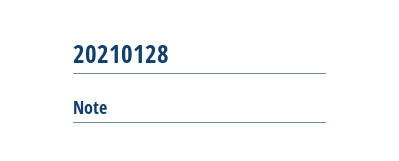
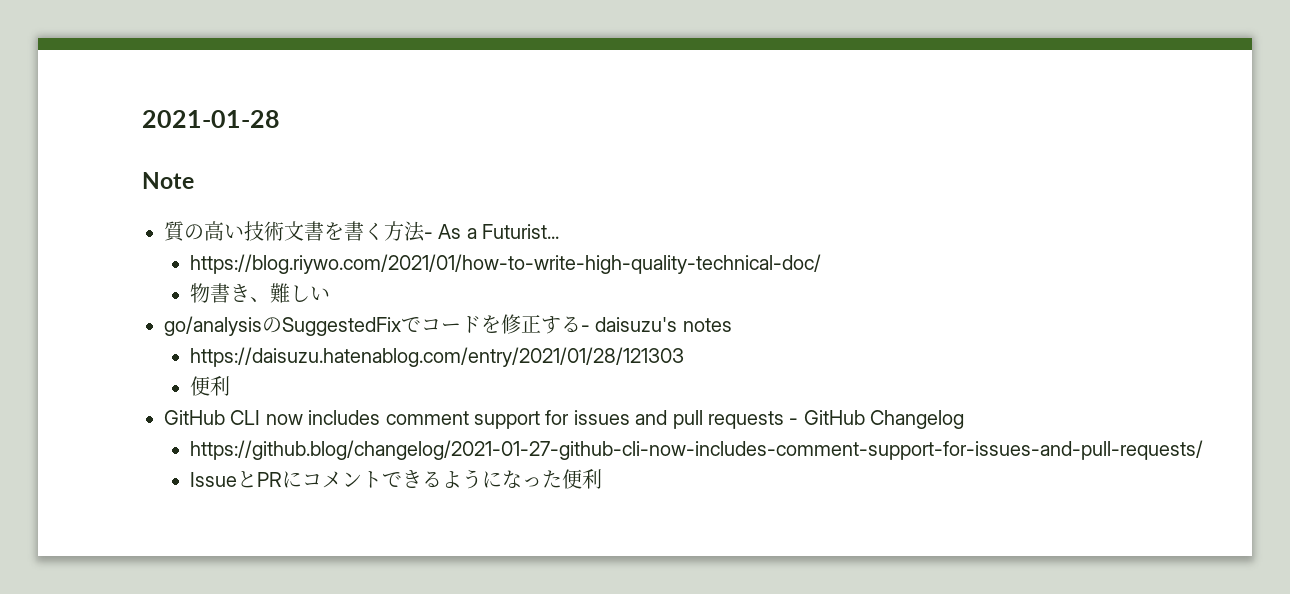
[73,45,169,63] 20210128 -> [142,110,280,128] 2021-01-28
(107, 107) none -> [164,221,560,242] [190,254,822,274] [190,283,331,303] [164,314,732,336] [190,347,685,367] [190,376,231,396] [164,410,965,429] [190,440,1204,460] [190,469,603,489] // 質の高い技術文書を書く方法- As a Futurist... // https://blog.riywo.com/2021/01/how-to-write-high-quality-technical-doc/ // 物書き、難しい // go/analysisのSuggestedFixでコードを修正する- daisuzu's notes // https://daisuzu.hatenablog.com/entry/2021/01/28/121303 // 便利 // GitHub CLI now includes comment support for issues and pull requests - GitHub Changelog // https://github.blog/changelog/2021-01-27-github-cli-now-includes-comment-support-for-issues-and-pull-requests/ // IssueとPRにコメントできるようになった便利

